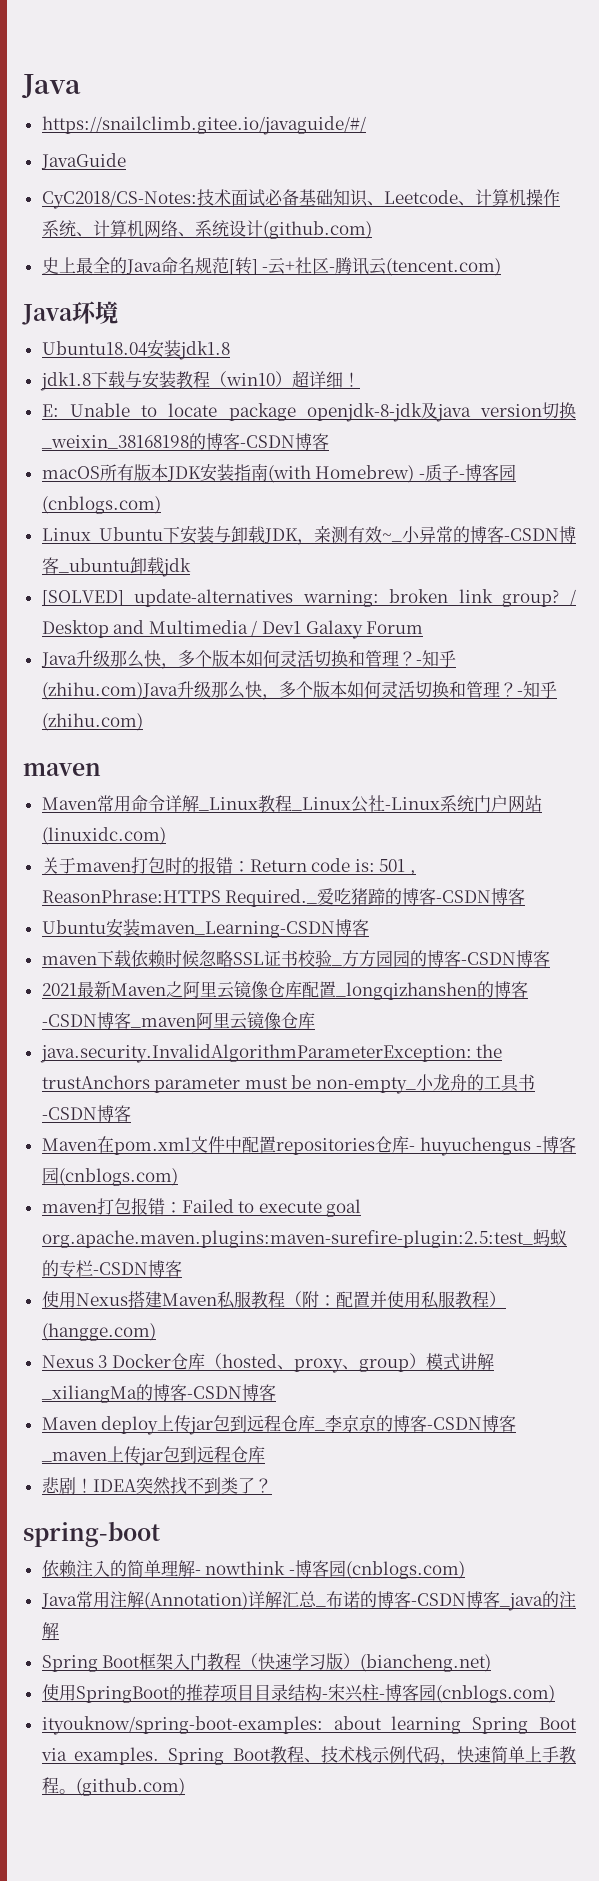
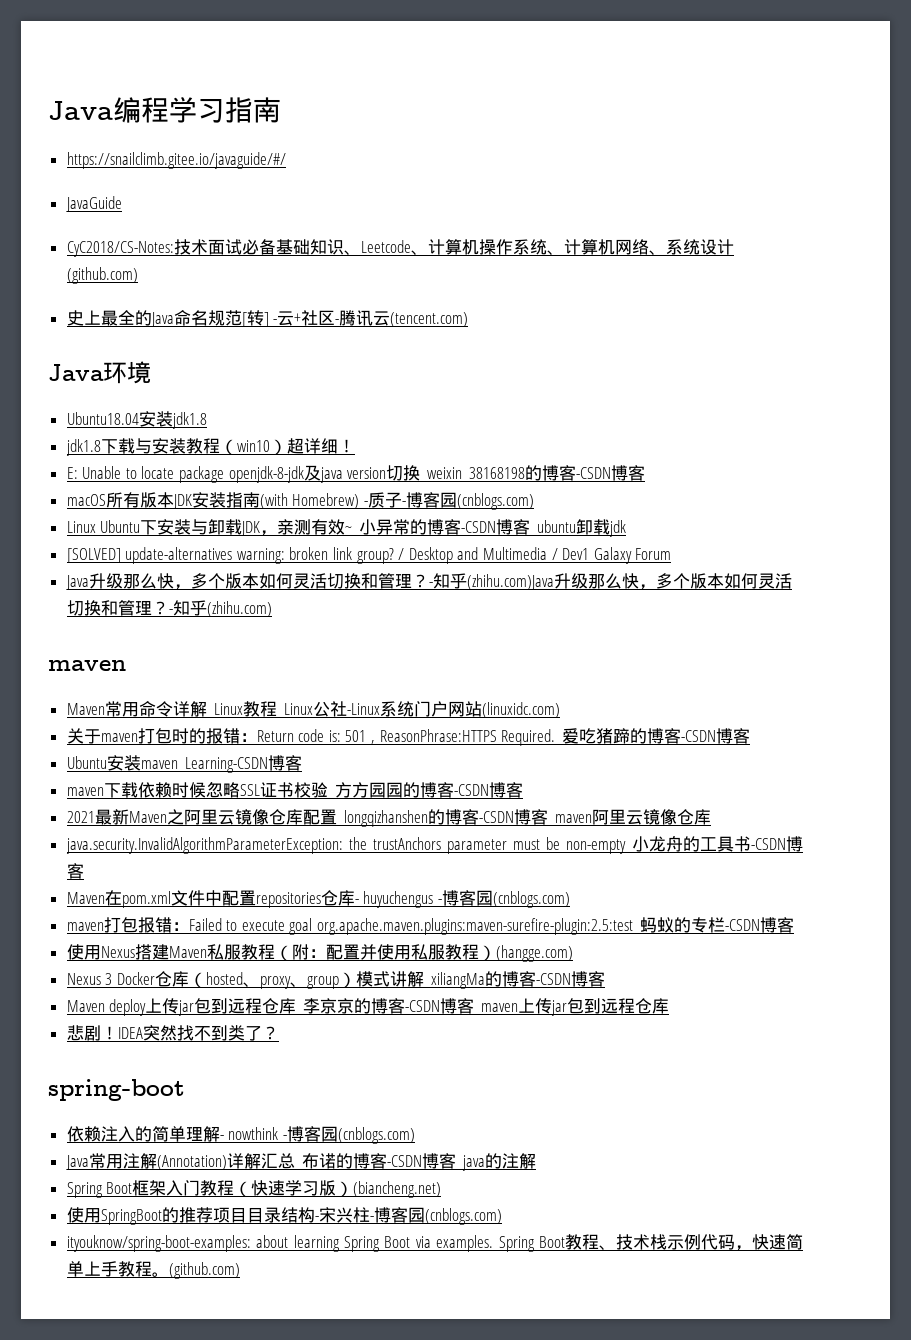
[21,74,81,99] Java -> [48,97,281,123] Java编程学习指南

